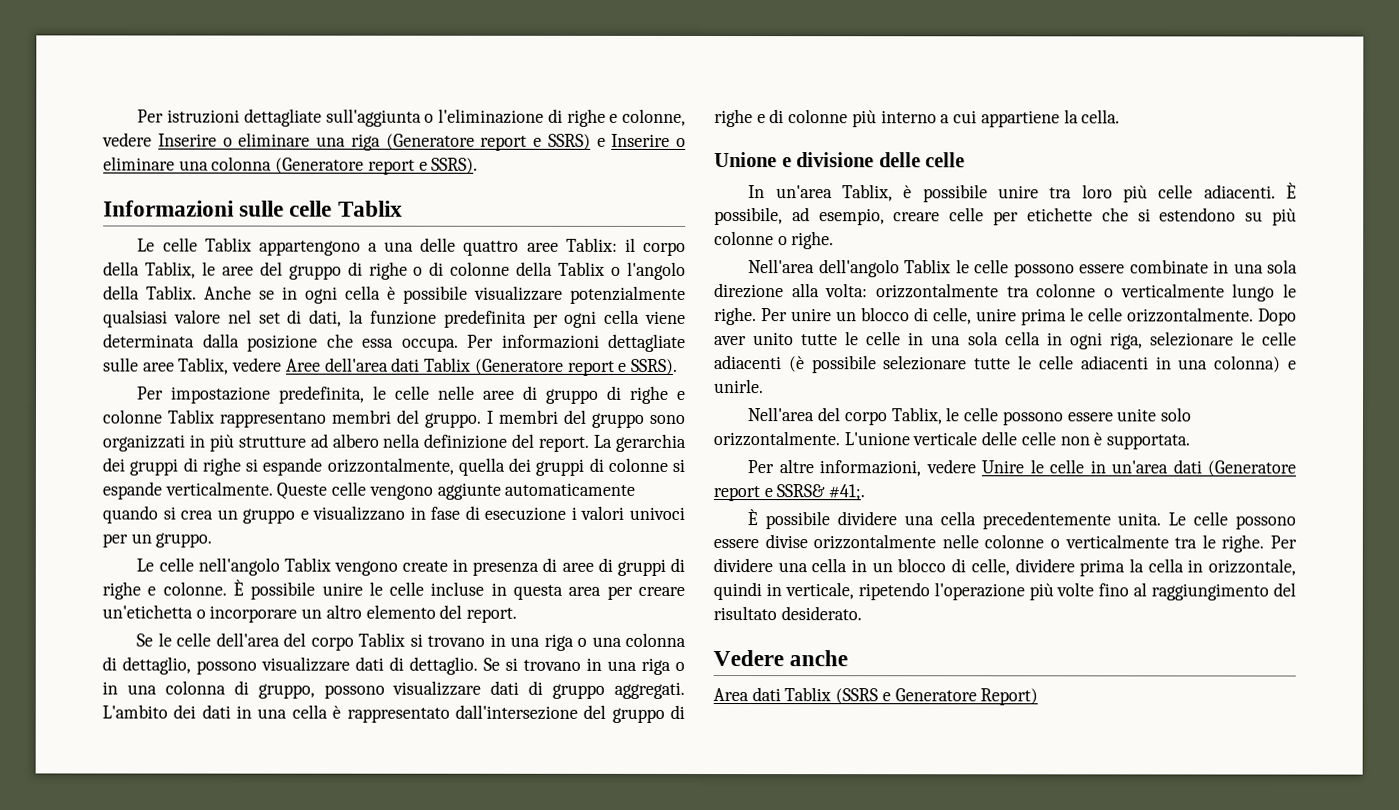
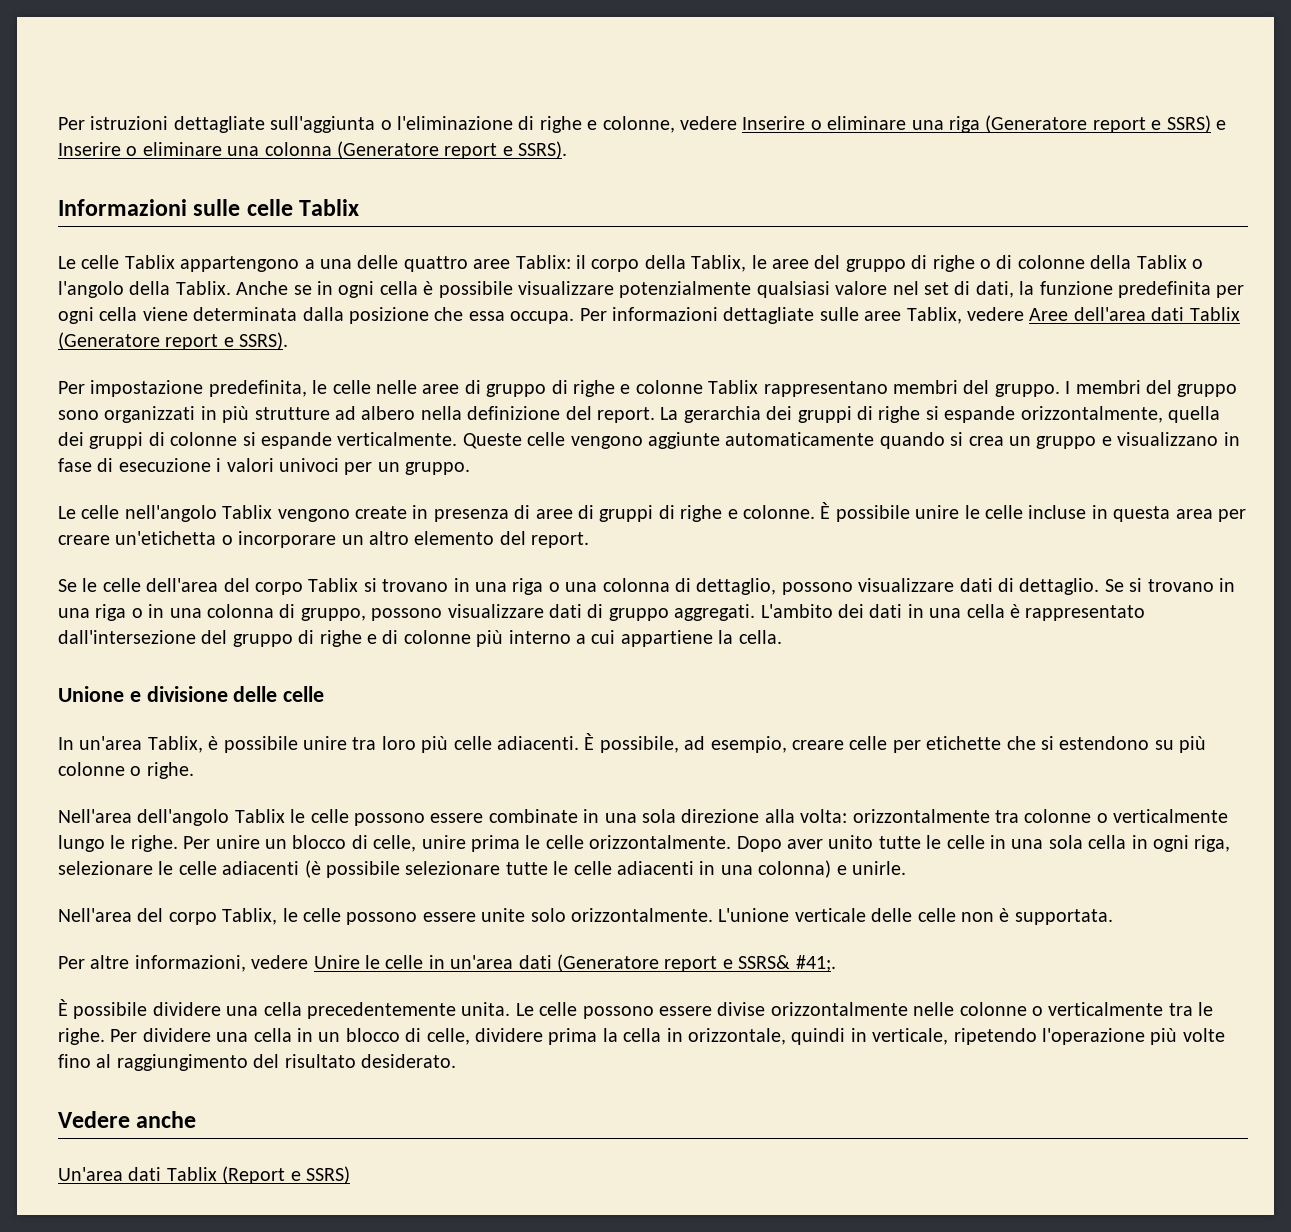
[713,687,1039,706] Area dati Tablix (SSRS e Generatore Report) -> [58,1166,350,1184] Un'area dati Tablix (Report e SSRS)

